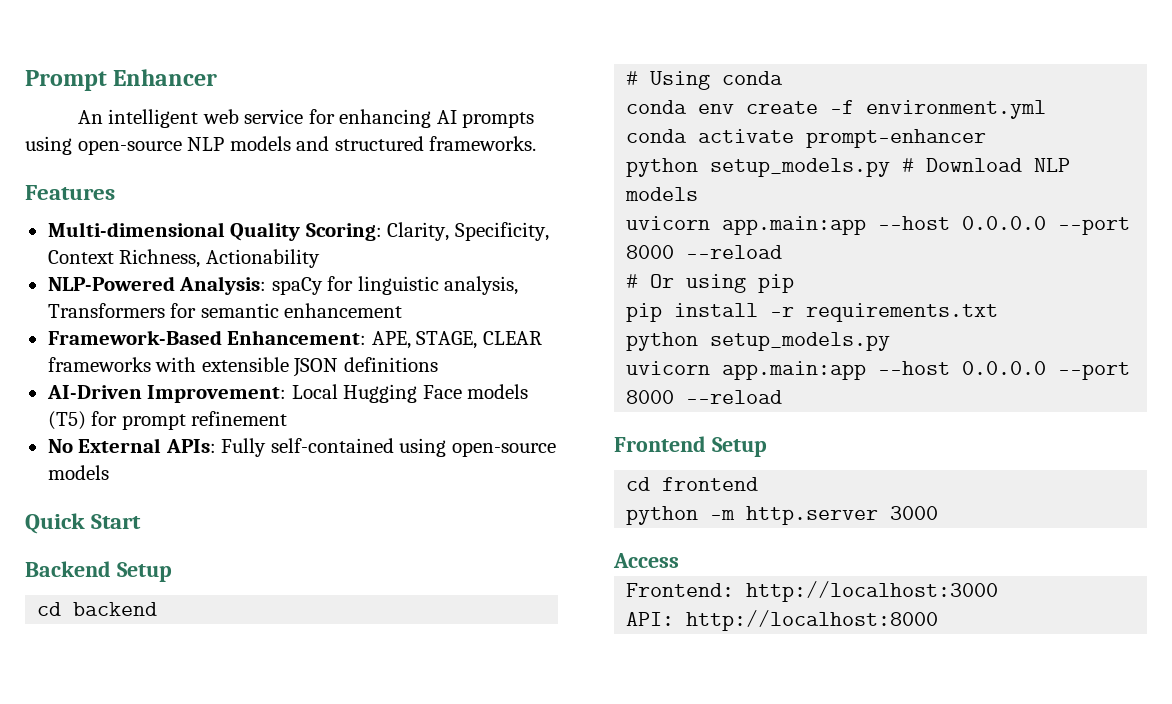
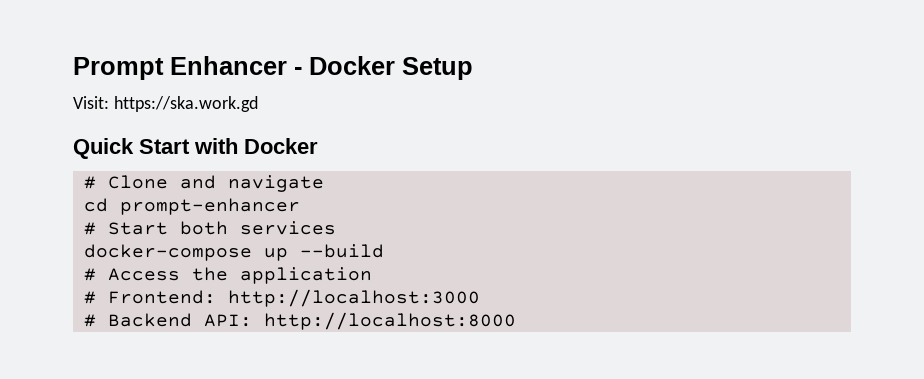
[77,109,535,128] [25,136,537,155] [25,185,115,200] [47,222,549,241] [47,249,320,268] [47,276,519,295] [47,303,403,318] [47,330,542,349] [47,357,438,377] [46,384,529,403] [47,411,288,430] [47,438,556,457] [47,465,109,480] [25,513,142,534] [25,561,172,582] [37,602,158,616] [626,71,784,90] [626,100,1047,119] [626,129,987,148] [626,158,1071,177] [625,187,699,201] [626,216,1131,235] [626,245,783,259] [626,274,795,293] [626,303,999,322] [626,332,891,351] [626,361,1131,380] [626,390,783,404] [614,436,767,457] [626,477,759,491] [626,506,939,525] [613,553,679,568] // An intelligent web service for enhancing AI prompts using open-source NLP models and structured frameworks. // Features // Multi-dimensional Quality Scoring: Clarity, Specificity, Context Richness, Actionability // NLP-Powered Analysis: spaCy for linguistic analysis, Transformers for semantic enhancement // Framework-Based Enhancement: APE, STAGE, CLEAR frameworks with extensible JSON definitions // AI-Driven Improvement: Local Hugging Face models (T5) for prompt refinement // No External APIs: Fully self-contained using open-source models // Quick Start // Backend Setup // cd backend // # Using conda // conda env create -f environment.yml // conda activate prompt-enhancer // python setup_models.py # Download NLP models // uvicorn app.main:app --host 0.0.0.0 --port 8000 --reload // # Or using pip // pip install -r requirements.txt // python setup_models.py // uvicorn app.main:app --host 0.0.0.0 --port 8000 --reload // Frontend Setup // cd frontend // python -m http.server 3000 // Access // -> [294,56,473,80] [73,96,258,112] [73,138,318,159] [83,175,324,192] [83,198,300,215] [83,221,336,235] [83,244,384,261] [83,267,372,284] [83,291,96,304] - Docker Setup // Visit: https://ska.work.gd // Quick Start with Docker // # Clone and navigate // cd prompt-enhancer // # Start both services // docker-compose up --build // # Access the application // #
(999, 591) none -> [83,313,192,327] # Backend

